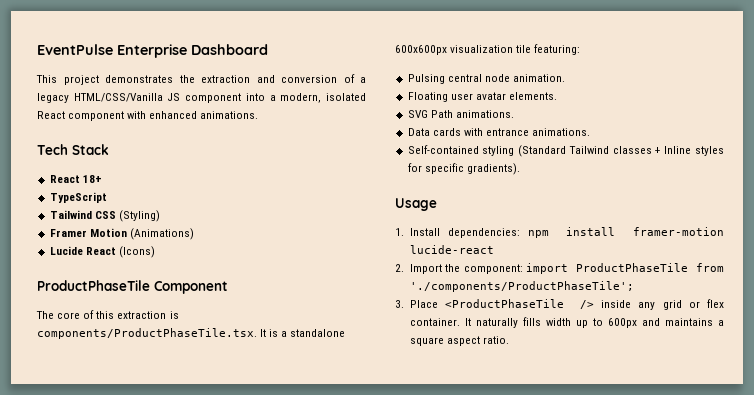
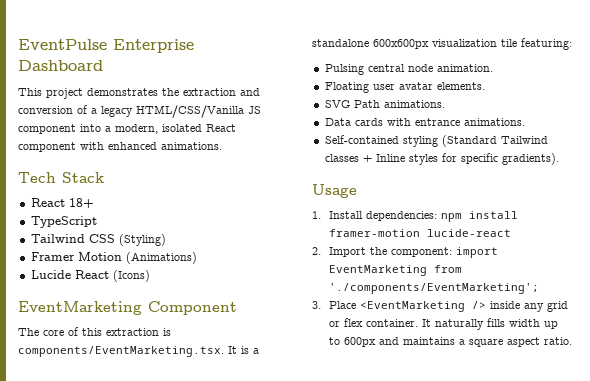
[37,280,150,291] ProductPhaseTile -> [18,301,142,315] EventMarketing
[37,328,257,339] components/ProductPhaseTile.tsx. -> [18,346,224,357] components/EventMarketing.tsx.
[576,263,724,272] [409,281,634,292] ProductPhaseTile from './components/ProductPhaseTile'; -> [328,265,462,276] [328,283,539,294] EventMarketing from './components/EventMarketing';
[444,299,564,308] <ProductPhaseTile -> [359,301,465,312] <EventMarketing

